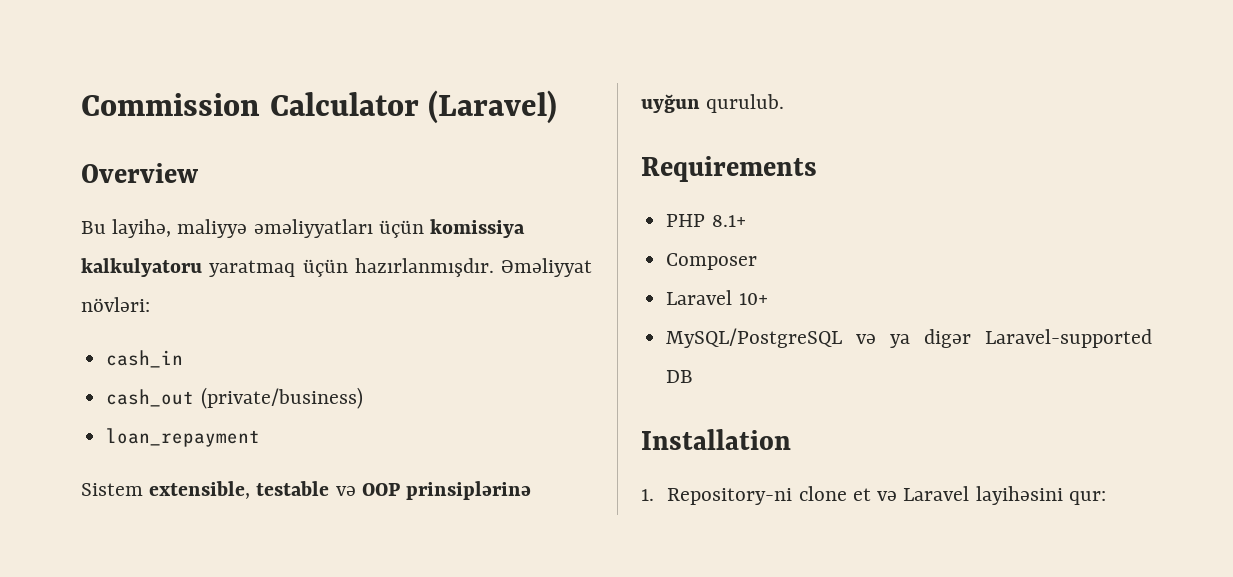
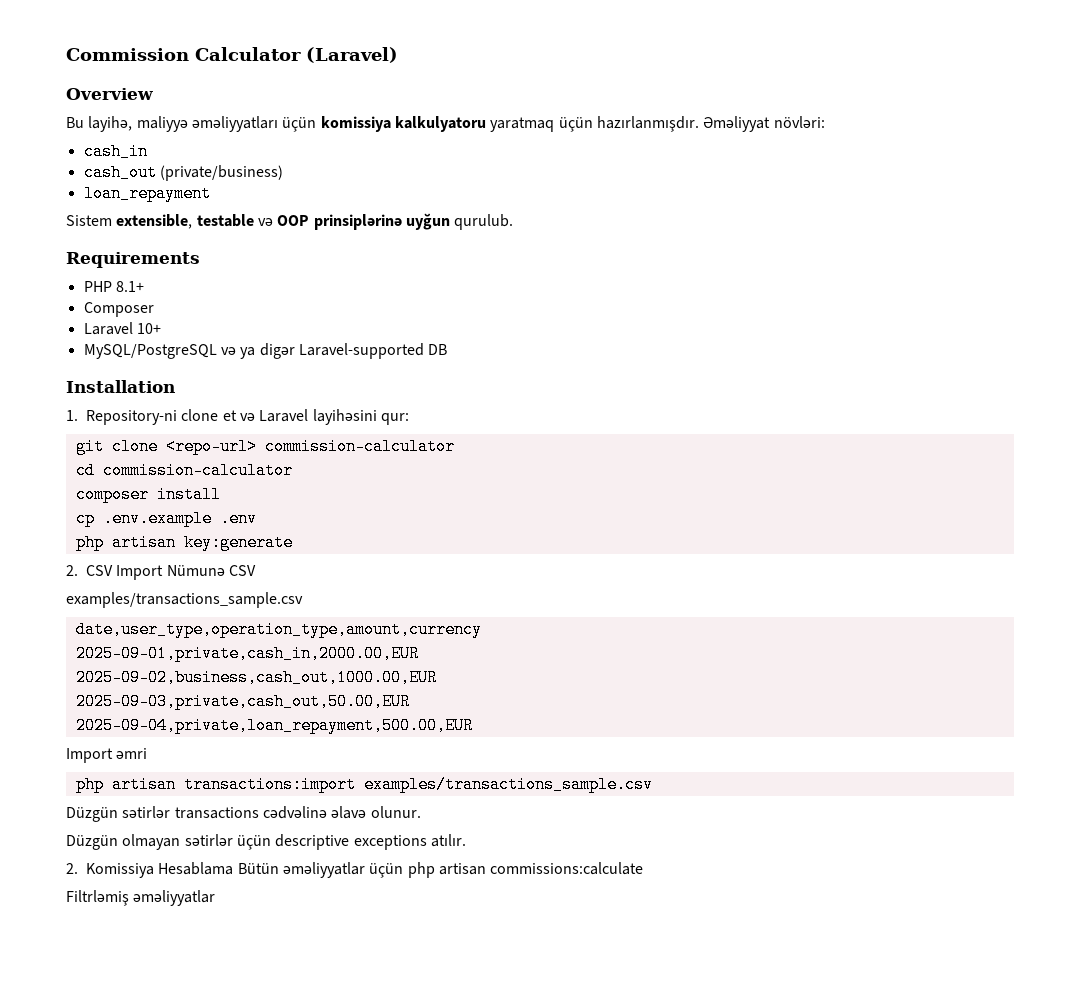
(1106, 498) none -> [75,438,455,455] [75,462,293,479] [75,486,221,503] [75,510,257,527] [75,534,293,551] [66,565,256,580] [66,592,303,608] [75,621,482,638] [75,645,419,662] [75,669,437,686] [75,693,410,710] [75,717,473,734] [66,748,148,763] [75,776,653,793] [66,806,421,822] [66,834,466,850] [66,862,644,878] [66,890,216,906] // git clone <repo-url> commission-calculator // cd commission-calculator // composer install // cp .env.example .env // php artisan key:generate // 2. CSV Import Nümunə CSV // examples/transactions_sample.csv // date,user_type,operation_type,amount,currency // 2025-09-01,private,cash_in,2000.00,EUR // 2025-09-02,business,cash_out,1000.00,EUR // 2025-09-03,private,cash_out,50.00,EUR // 2025-09-04,private,loan_repayment,500.00,EUR // Import əmri // php artisan transactions:import examples/transactions_sample.csv // Düzgün sətirlər transactions cədvəlinə əlavə olunur. // Düzgün olmayan sətirlər üçün descriptive exceptions atılır. // 2. Komissiya Hesablama Bütün əməliyyatlar üçün php artisan commissions:calculate // Filtrləmiş əməliyyatlar

